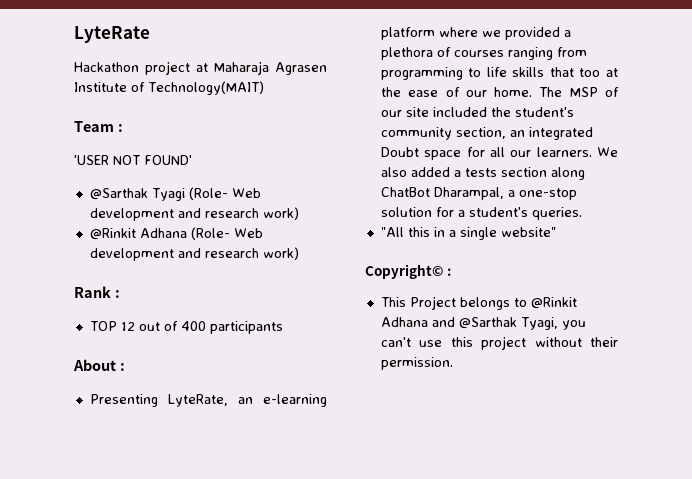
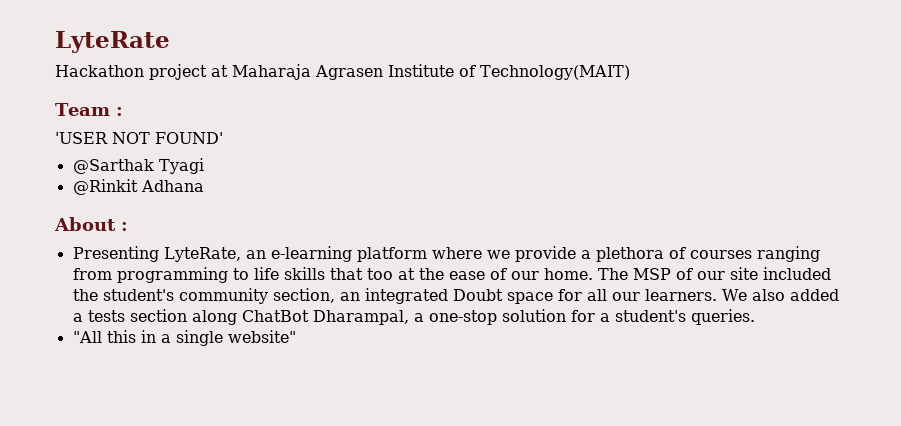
[188,187,261,200] [89,207,299,221] [89,227,263,240] [89,247,299,261] [74,286,120,298] [89,321,283,334] (Role- Web development and research work) // @Rinkit Adhana (Role- Web development and research work) // Rank : // TOP 12 out of 400 participants -> [72,179,204,195] // @Rinkit Adhana
[504,27,560,40] provided -> [514,246,576,262] provide
[365,264,451,279] [380,296,577,310] [380,317,586,330] [380,336,618,350] [380,357,453,370] // Copyright© : // This Project belongs to @Rinkit Adhana and @Sarthak Tyagi, you can't use this project without their permission. -> (296, 336) none

